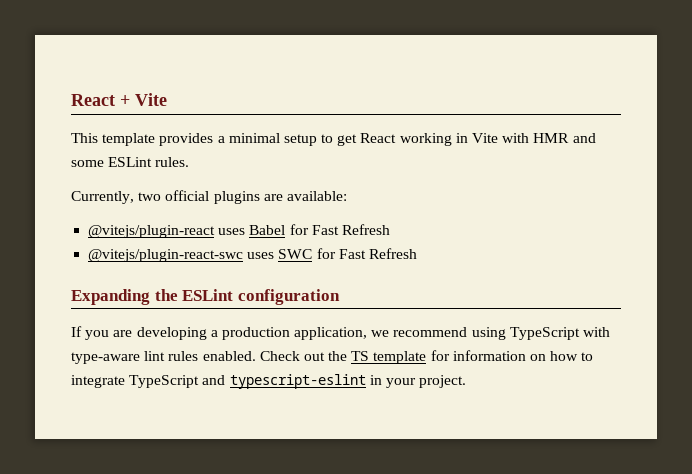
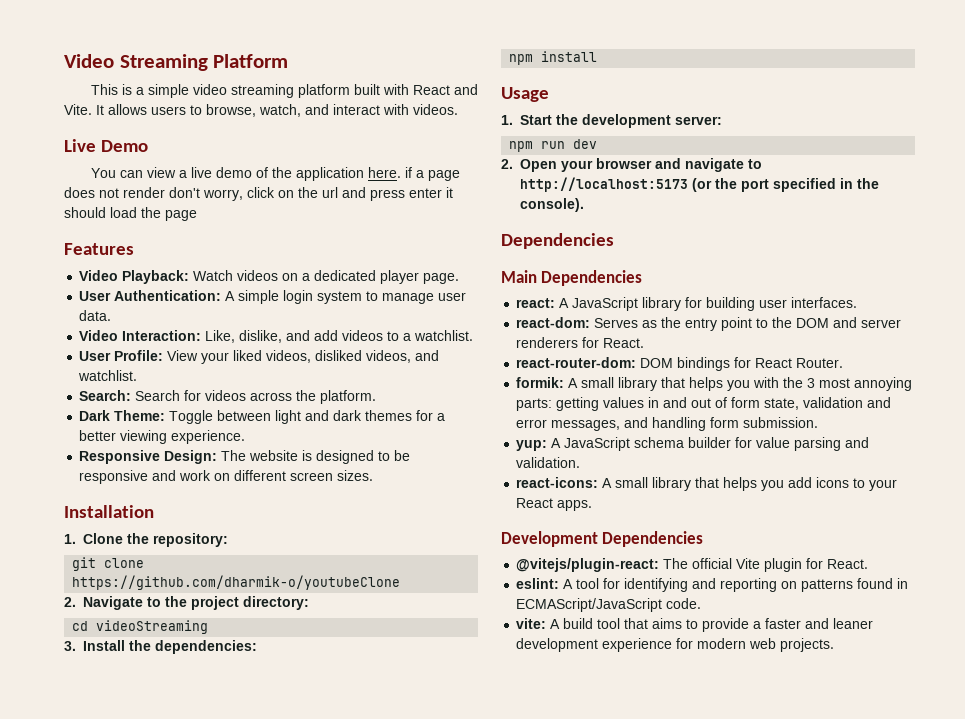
[71,93,167,106] [71,133,596,146] [71,157,190,167] [71,190,347,204] [88,224,390,238] [88,248,417,262] [71,289,340,305] [71,326,611,340] [71,350,594,364] [71,374,467,389] React + Vite // This template provides a minimal setup to get React working in Vite with HMR and some ESLint rules. // Currently, two official plugins are available: // @vitejs/plugin-react uses Babel for Fast Refresh // @vitejs/plugin-react-swc uses SWC for Fast Refresh // Expanding the ESLint configuration // If you are developing a production application, we recommend using TypeScript with type-aware lint rules enabled. Check out the TS template for information on how to integrate TypeScript and typescript-eslint in your project. -> [64,54,289,71] [90,84,478,98] [64,104,458,117] [64,139,148,152] [90,167,460,181] [64,187,453,201] [64,207,197,221] [64,243,134,255] [79,270,460,284] [79,290,467,304] [79,310,112,321] [79,330,474,343] [79,350,440,364] [78,370,138,381] [79,390,377,404] [79,410,446,424] [79,430,246,444] [79,450,411,464] [79,470,374,484] [64,505,154,518] [64,533,228,547] [72,557,145,571] [72,575,401,590] [64,596,309,610] [72,620,209,634] [64,640,257,654] [509,51,598,65] [501,87,549,102] [501,114,722,128] [509,139,598,152] [501,158,762,172] [520,177,879,192] [520,198,584,212] [501,233,614,249] [501,270,643,286] [516,297,858,311] [516,317,902,331] [516,337,645,348] [516,357,844,371] [516,377,913,391] [516,397,892,411] [516,417,819,431] [516,437,870,451] [516,457,581,468] [516,477,898,491] [516,498,593,511] [501,531,704,547] [516,558,869,572] [516,578,909,592] [516,598,702,612] [516,618,874,632] [516,638,835,652] Video Streaming Platform // This is a simple video streaming platform built with React and Vite. It allows users to browse, watch, and interact with videos. // Live Demo // You can view a live demo of the application here. if a page does not render don't worry, click on the url and press enter it should load the page // Features // Video Playback: Watch videos on a dedicated player page. // User Authentication: A simple login system to manage user data. // Video Interaction: Like, dislike, and add videos to a watchlist. // User Profile: View your liked videos, disliked videos, and watchlist. // Search: Search for videos across the platform. // Dark Theme: Toggle between light and dark themes for a better viewing experience. // Responsive Design: The website is designed to be responsive and work on different screen sizes. // Installation // 1. Clone the repository: // git clone https://github.com/dharmik-o/youtubeClone // 2. Navigate to the project directory: // cd videoStreaming // 3. Install the dependencies: // npm install // Usage // 1. Start the development server: // npm run dev // 2. Open your browser and navigate to http://localhost:5173 (or the port specified in the console). // Dependencies // Main Dependencies // react: A JavaScript library for building user interfaces. // react-dom: Serves as the entry point to the DOM and server renderers for React. // react-router-dom: DOM bindings for React Router. // formik: A small library that helps you with the 3 most annoying parts: getting values in and out of form state, validation and error messages, and handling form submission. // yup: A JavaScript schema builder for value parsing and validation. // react-icons: A small library that helps you add icons to your React apps. // Development Dependencies // @vitejs/plugin-react: The official Vite plugin for React. // eslint: A tool for identifying and reporting on patterns found in ECMAScript/JavaScript code. // vite: A build tool that aims to provide a faster and leaner development experience for modern web projects.

